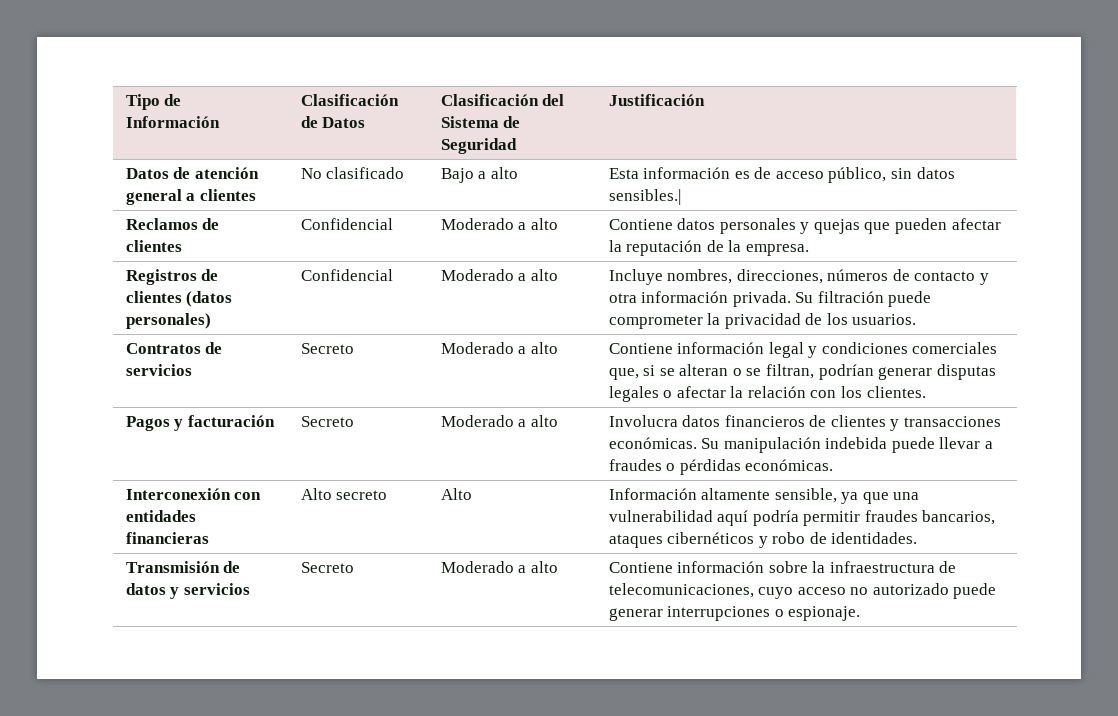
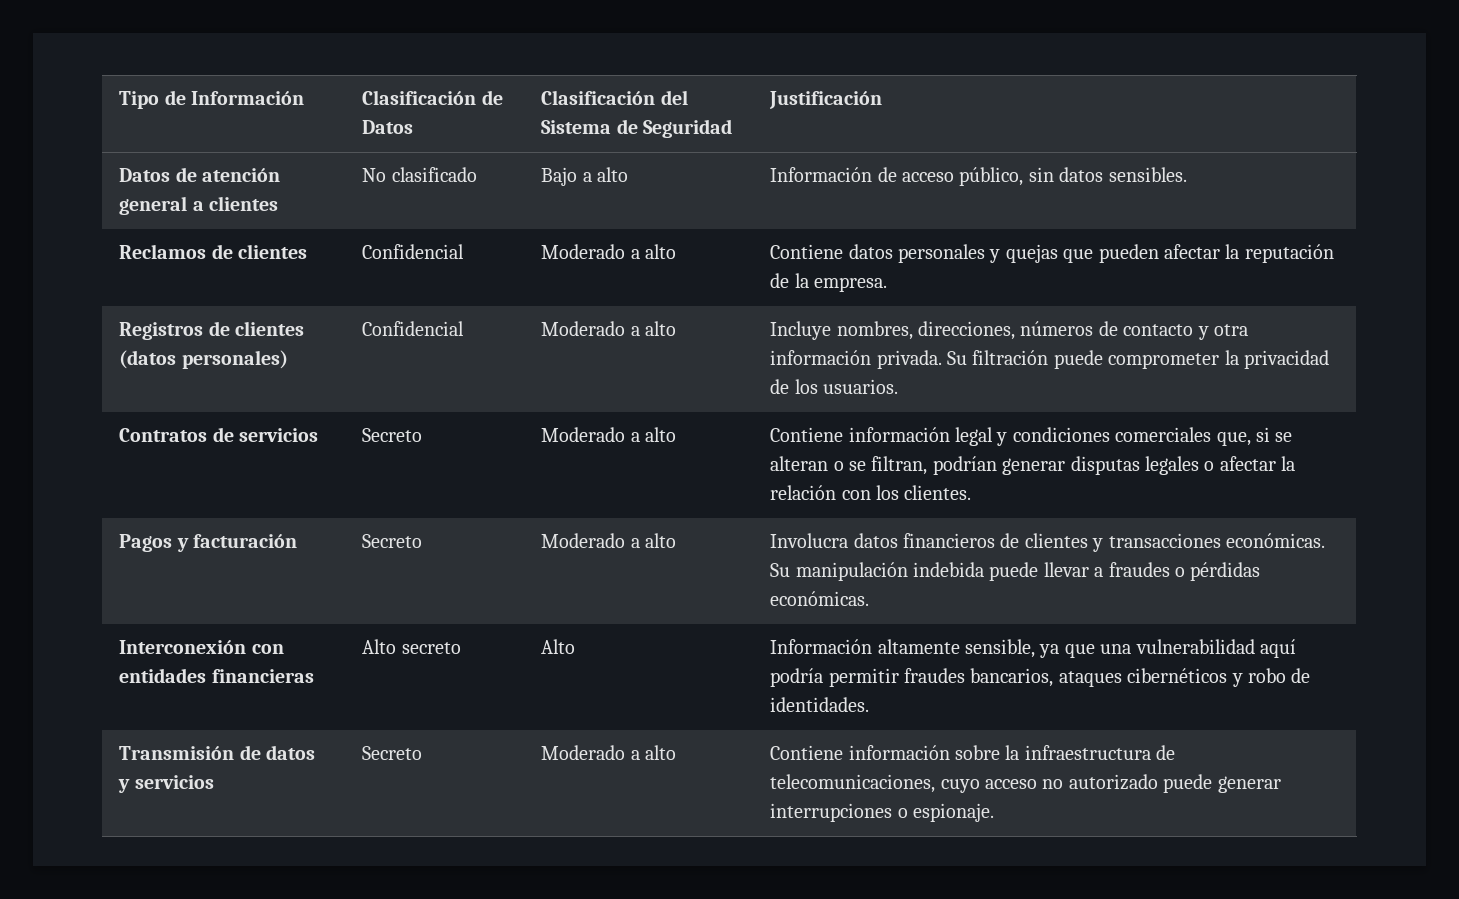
[608,167,750,179] Esta información es -> [770,167,873,182] Información
[608,189,681,205] sensibles.| -> [1108,167,1187,182] sensibles.

